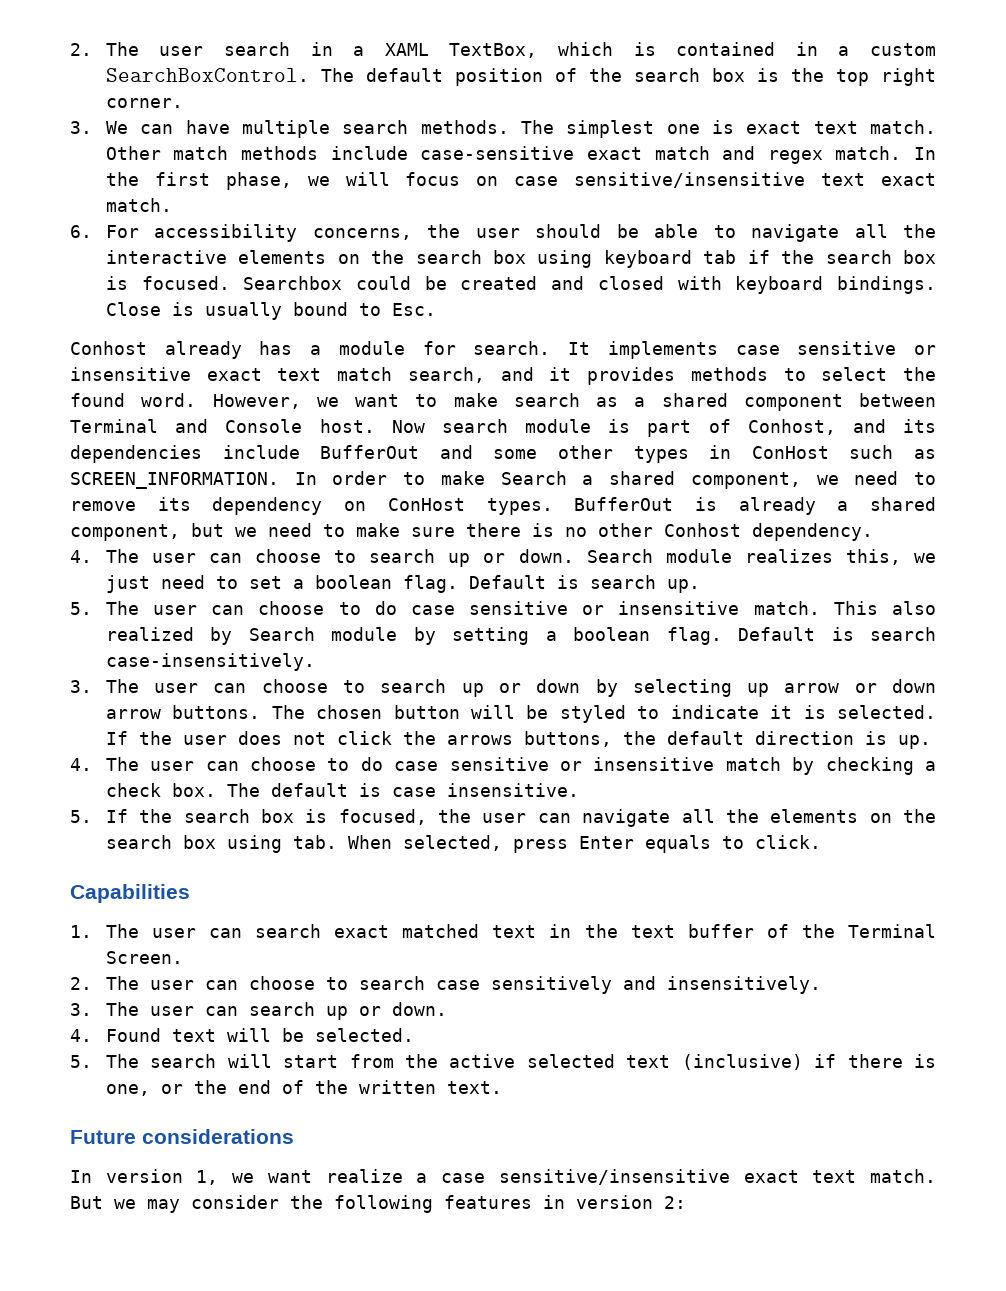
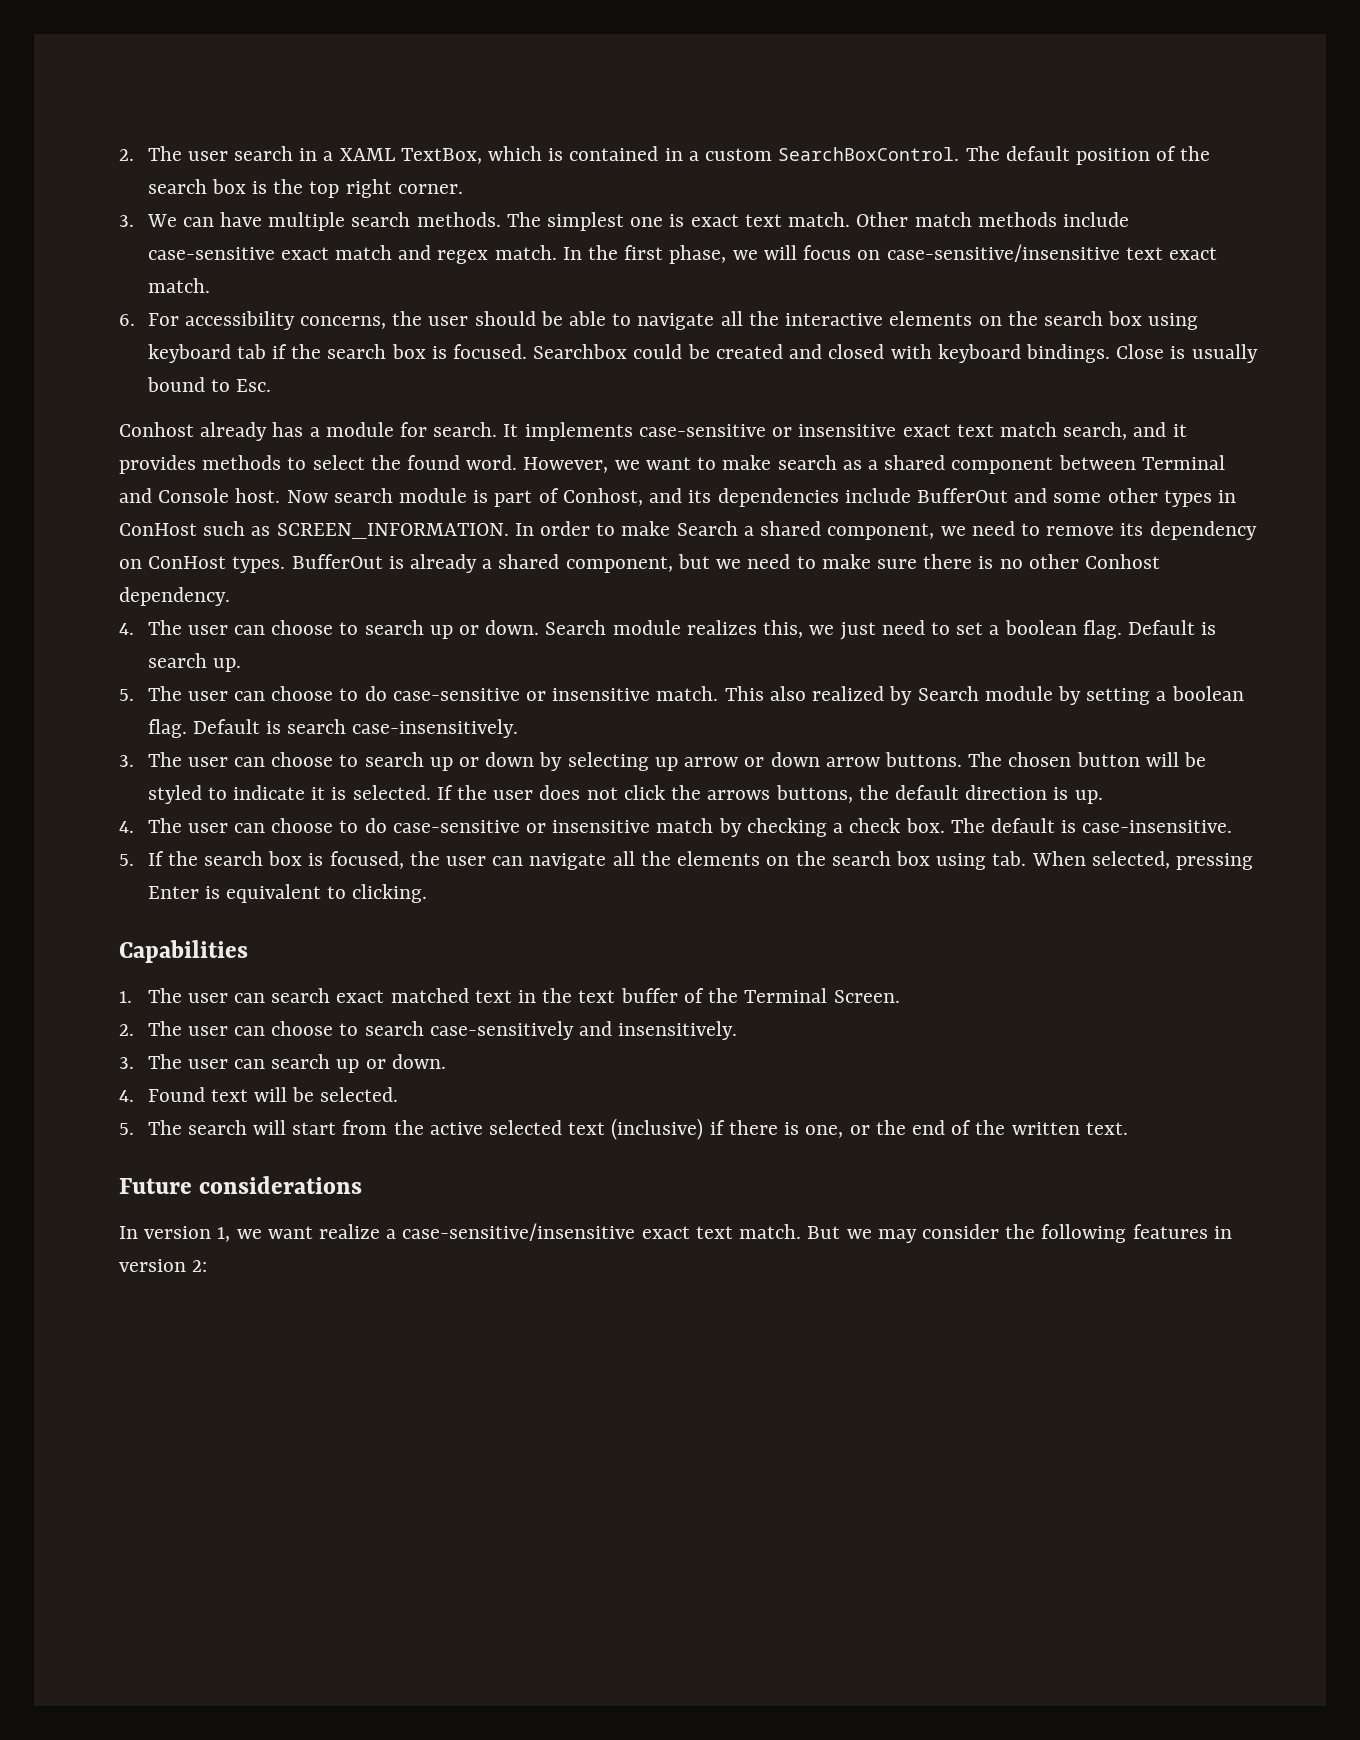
[514,172,806,188] case sensitive/insensitive -> [886,244,1120,262] case-sensitive/insensitive
[735,341,897,355] case sensitive -> [638,424,766,437] case-sensitive
[410,601,569,615] case sensitive -> [392,688,520,701] case-sensitive
[394,757,549,771] case sensitive -> [392,820,520,833] case-sensitive
[391,783,579,797] case insensitive. -> [1082,820,1233,833] case-insensitive.
[512,835,821,853] press Enter equals to click. -> [1175,853,1253,870] [147,884,428,903] pressing Enter is equivalent to clicking.
[435,976,612,994] case sensitively -> [429,1021,574,1040] case-sensitively
[441,1169,730,1185] case sensitive/insensitive -> [402,1223,636,1241] case-sensitive/insensitive

